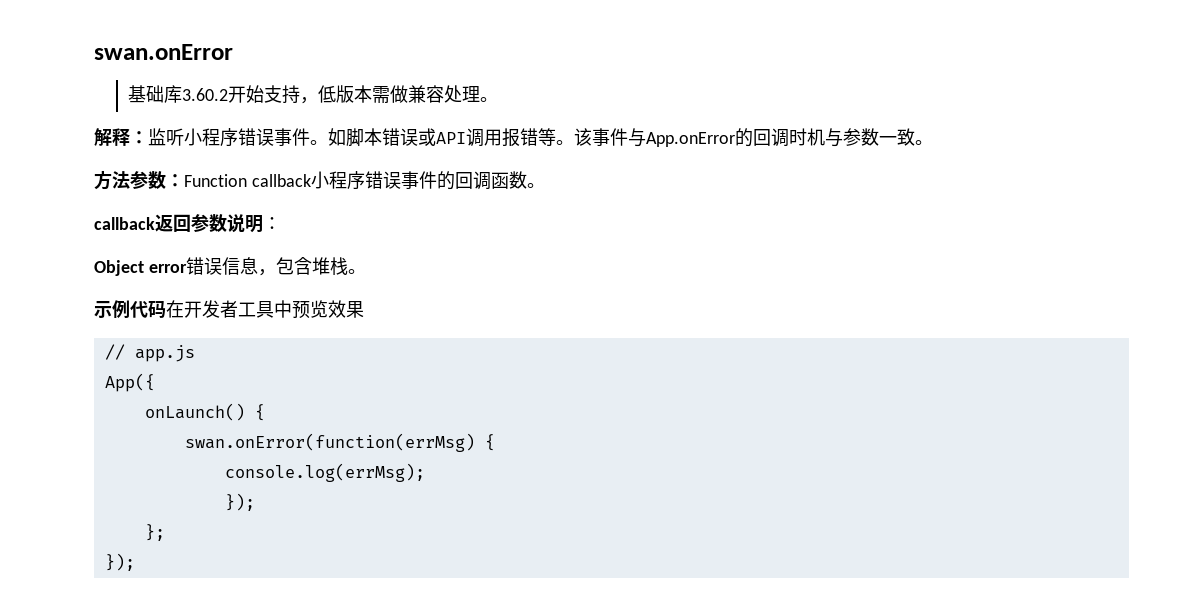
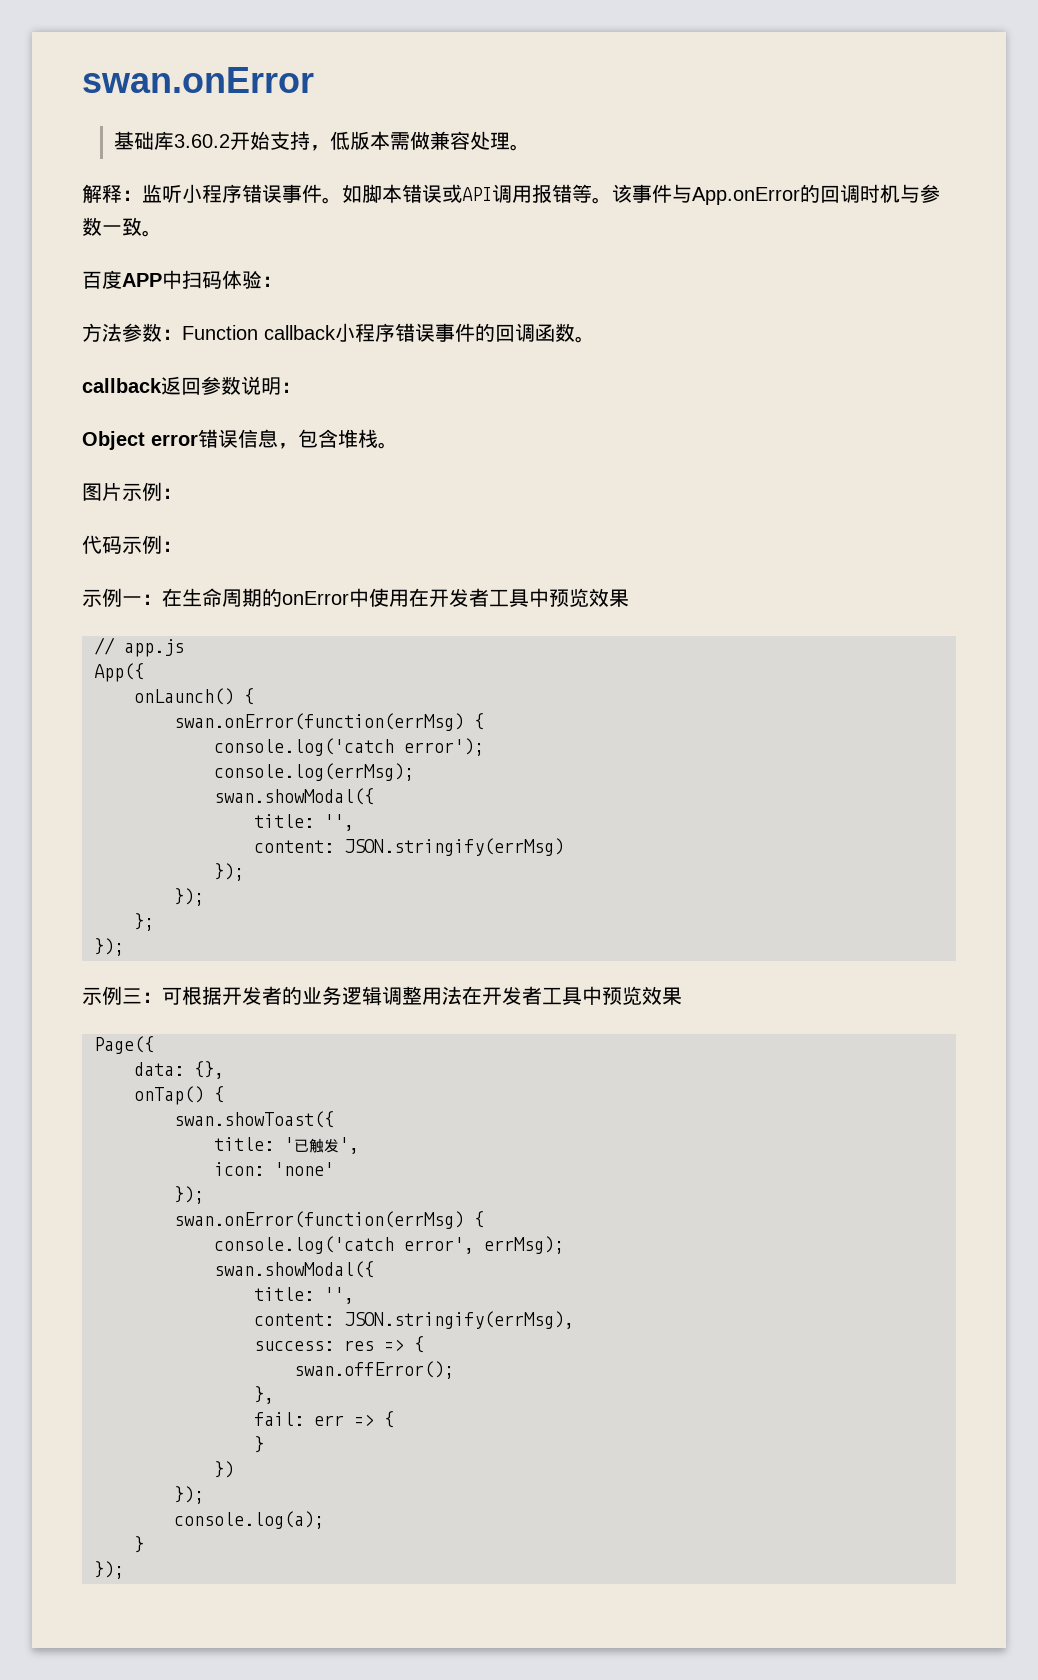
(933, 142) none -> [82,270,282,289] // 百度APP中扫码体验：
[94,300,166,318] 示例代码 -> [82,482,182,501] [82,535,182,554] [82,588,409,607] 图片示例： // 代码示例： // 示例一：在生命周期的onError中使用
(495, 442) none -> [214,738,484,756] // console.log('catch error');
[224,493,255,511] [144,524,165,541] }); // }; -> [214,788,374,805] [254,814,354,831] [254,838,564,856] [214,863,244,881] [174,888,204,906] [134,913,154,931] [94,938,124,956] [82,986,682,1006] [94,1036,154,1054] [134,1061,224,1079] [134,1086,224,1105] [174,1111,334,1128] [214,1137,359,1154] [214,1162,334,1176] [174,1186,204,1204] [174,1211,484,1229] [214,1236,564,1254] [214,1261,374,1278] [254,1287,354,1304] [254,1311,574,1329] [254,1336,424,1353] [294,1361,454,1379] [254,1386,274,1404] [254,1411,394,1428] [254,1436,264,1453] [214,1461,234,1478] [174,1486,204,1504] [174,1511,324,1529] [134,1536,144,1553] swan.showModal({ // title: '', // content: JSON.stringify(errMsg) // }); // }); // }; // }); // 示例三：可根据开发者的业务逻辑调整用法在开发者工具中预览效果 // Page({ // data: {}, // onTap() { // swan.showToast({ // title: '已触发', // icon: 'none' // }); // swan.onError(function(errMsg) { // console.log('catch error', errMsg); // swan.showModal({ // title: '', // content: JSON.stringify(errMsg), // success: res => { // swan.offError(); // }, // fail: err => { // } // }) // }); // console.log(a); // }

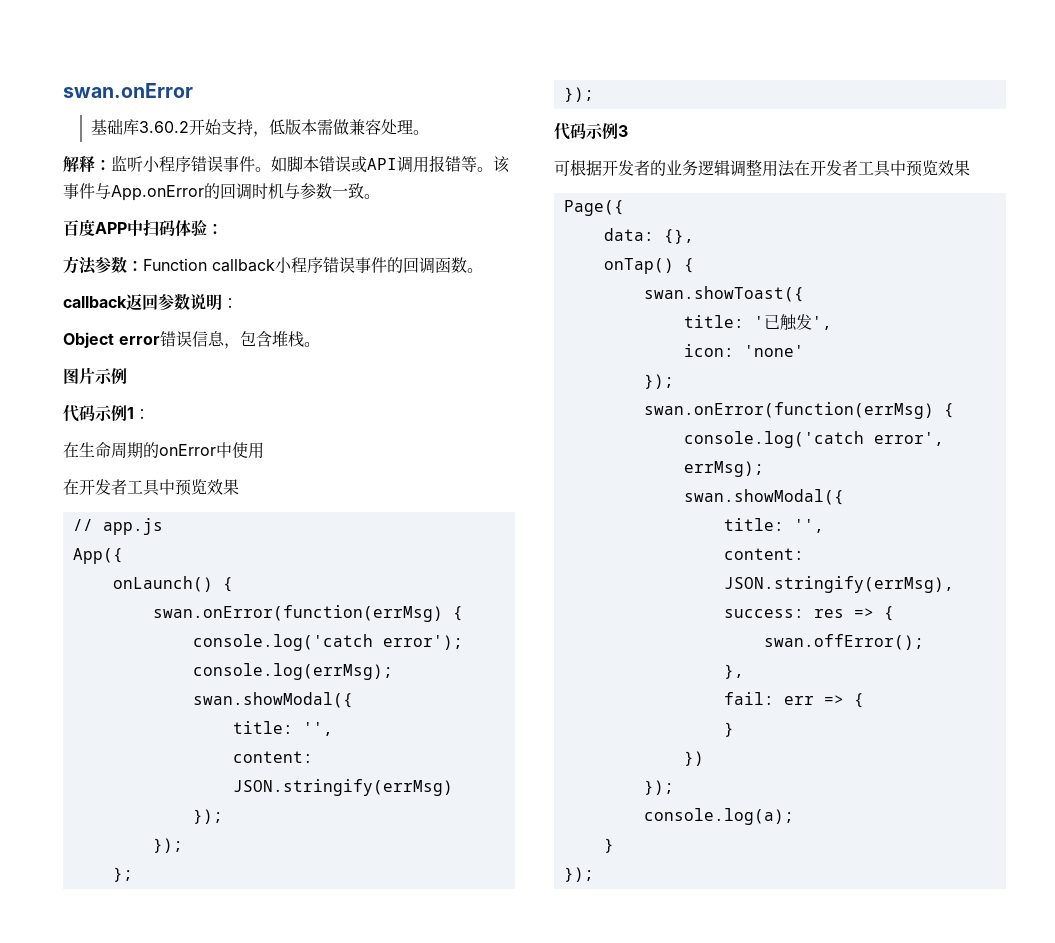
[162,488,182,499] [82,535,182,554] [82,588,162,607] ： // 代码示例： // 示例一： -> [63,404,150,422] // 代码示例1： //
(409, 598) none -> (264, 450) //
[82,986,162,1005] 示例三： -> [554,122,628,140] 代码示例3 //

